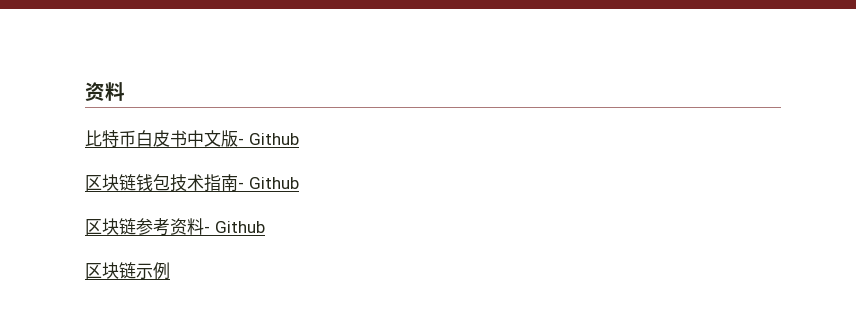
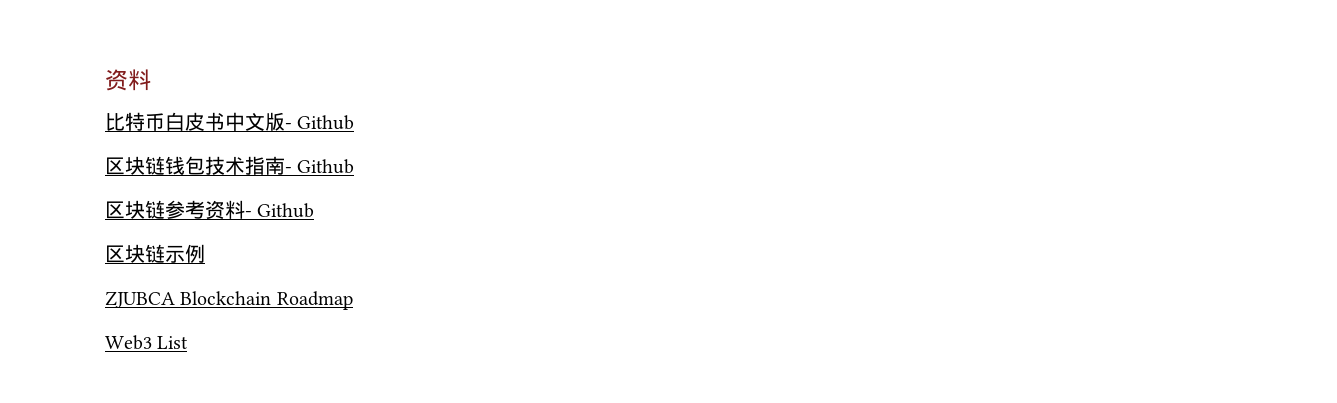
(170, 271) none -> [105,291,353,310] [105,335,189,350] // ZJUBCA Blockchain Roadmap // Web3 List

